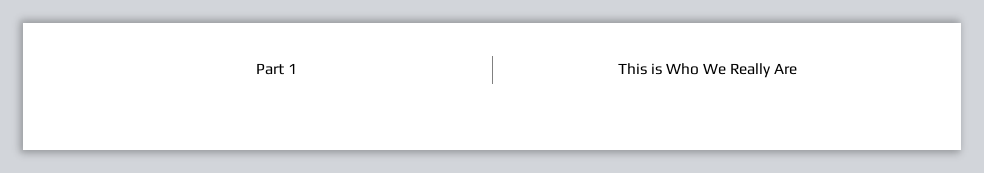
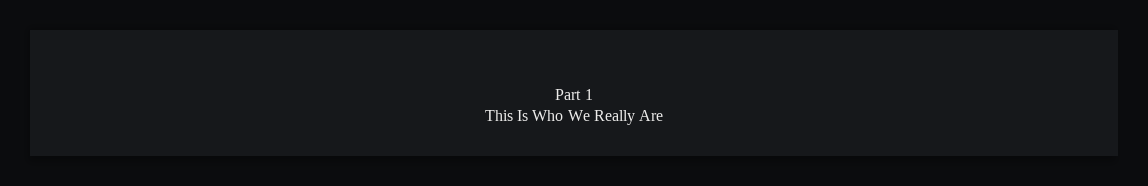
[650,63,662,75] is -> [517,110,529,121] Is

